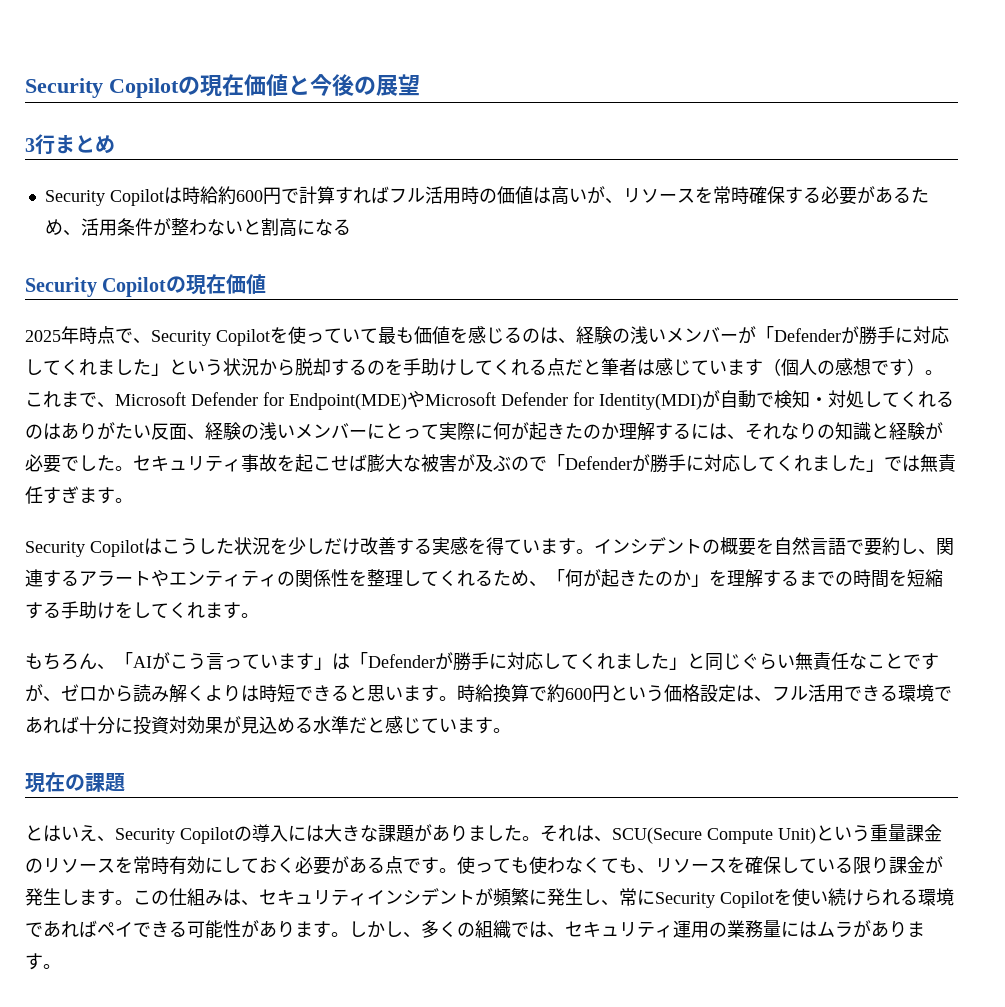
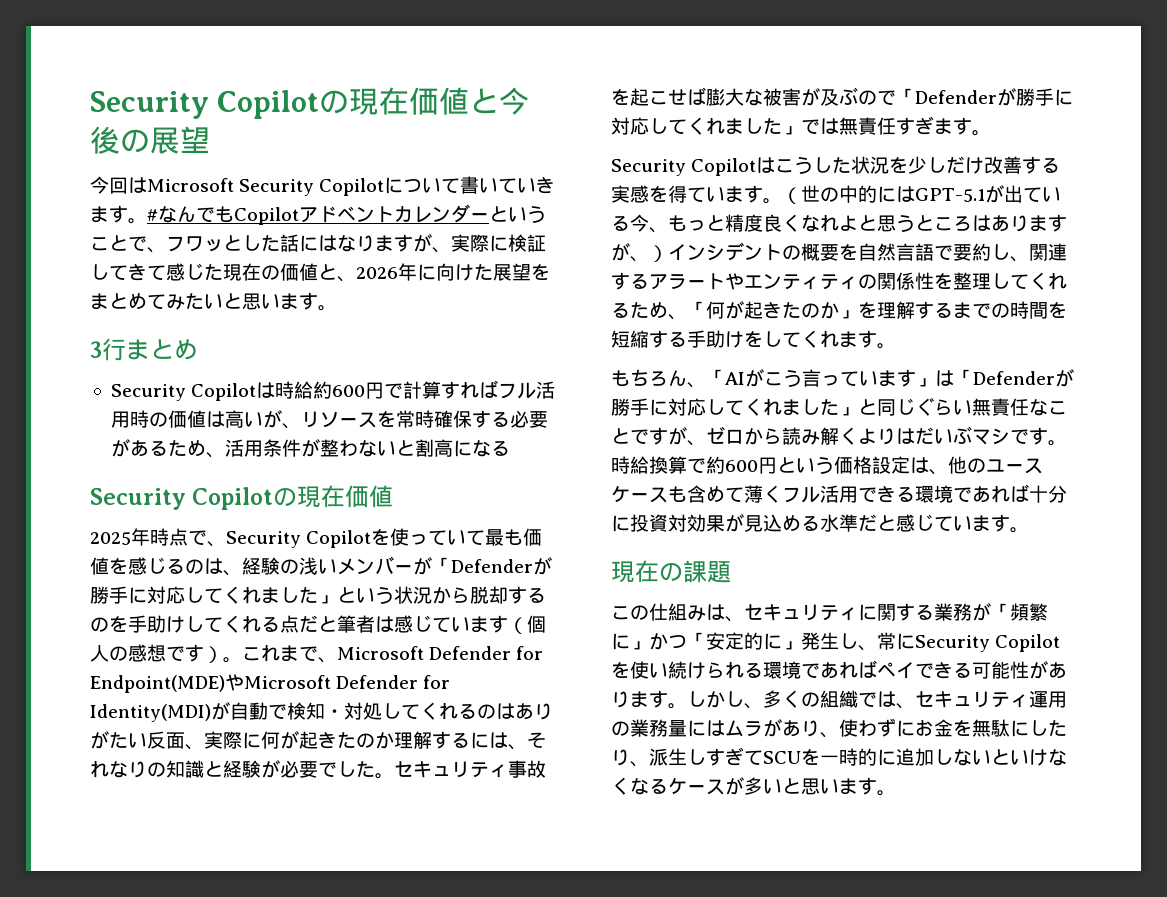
(420, 85) none -> [90,176,556,196] [90,204,546,225] [90,234,546,253] [90,263,550,282] [90,292,337,311] // 今回はMicrosoft Security Copilotについて書いていきます。#なんでもCopilotアドベントカレンダーということで、フワッとした話にはなりますが、実際に検証してきて感じた現在の価値と、2026年に向けた展望をまとめてみたいと思います。
[205,422,439,441] 経験の浅いメンバーにとって -> (204, 747) none
(594, 551) none -> [782,185,1061,204] [611,214,1067,233] [611,243,668,262] （世の中的にはGPT-5.1が出ている今、もっと精度良くなれよと思うところはありますが、）
[259,684,421,702] 時短できると思いま -> [915,426,1029,445] だいぶマシで
(772, 699) none -> [948,456,1043,474] [611,485,782,503] 他のユースケースも含めて薄く
[25,824,942,844] [25,856,943,875] [25,888,133,906] とはいえ、Security Copilotの導入には大きな課題がありました。それは、SCU(Secure Compute Unit)という重量課金のリソースを常時有効にしておく必要がある点です。使っても使わなくても、リソースを確保している限り課金が発生します。 -> (731, 572) none
[367,888,547,906] インシデントが頻繁に -> [858,603,1048,621] [611,632,801,650] に関する業務が「頻繁に」かつ「安定的に」
(907, 929) none -> [820,718,1067,738] [611,747,1067,767] [611,777,839,795] 、使わずにお金を無駄にしたり、派生しすぎてSCUを一時的に追加しないといけなくなるケースが多いと思い

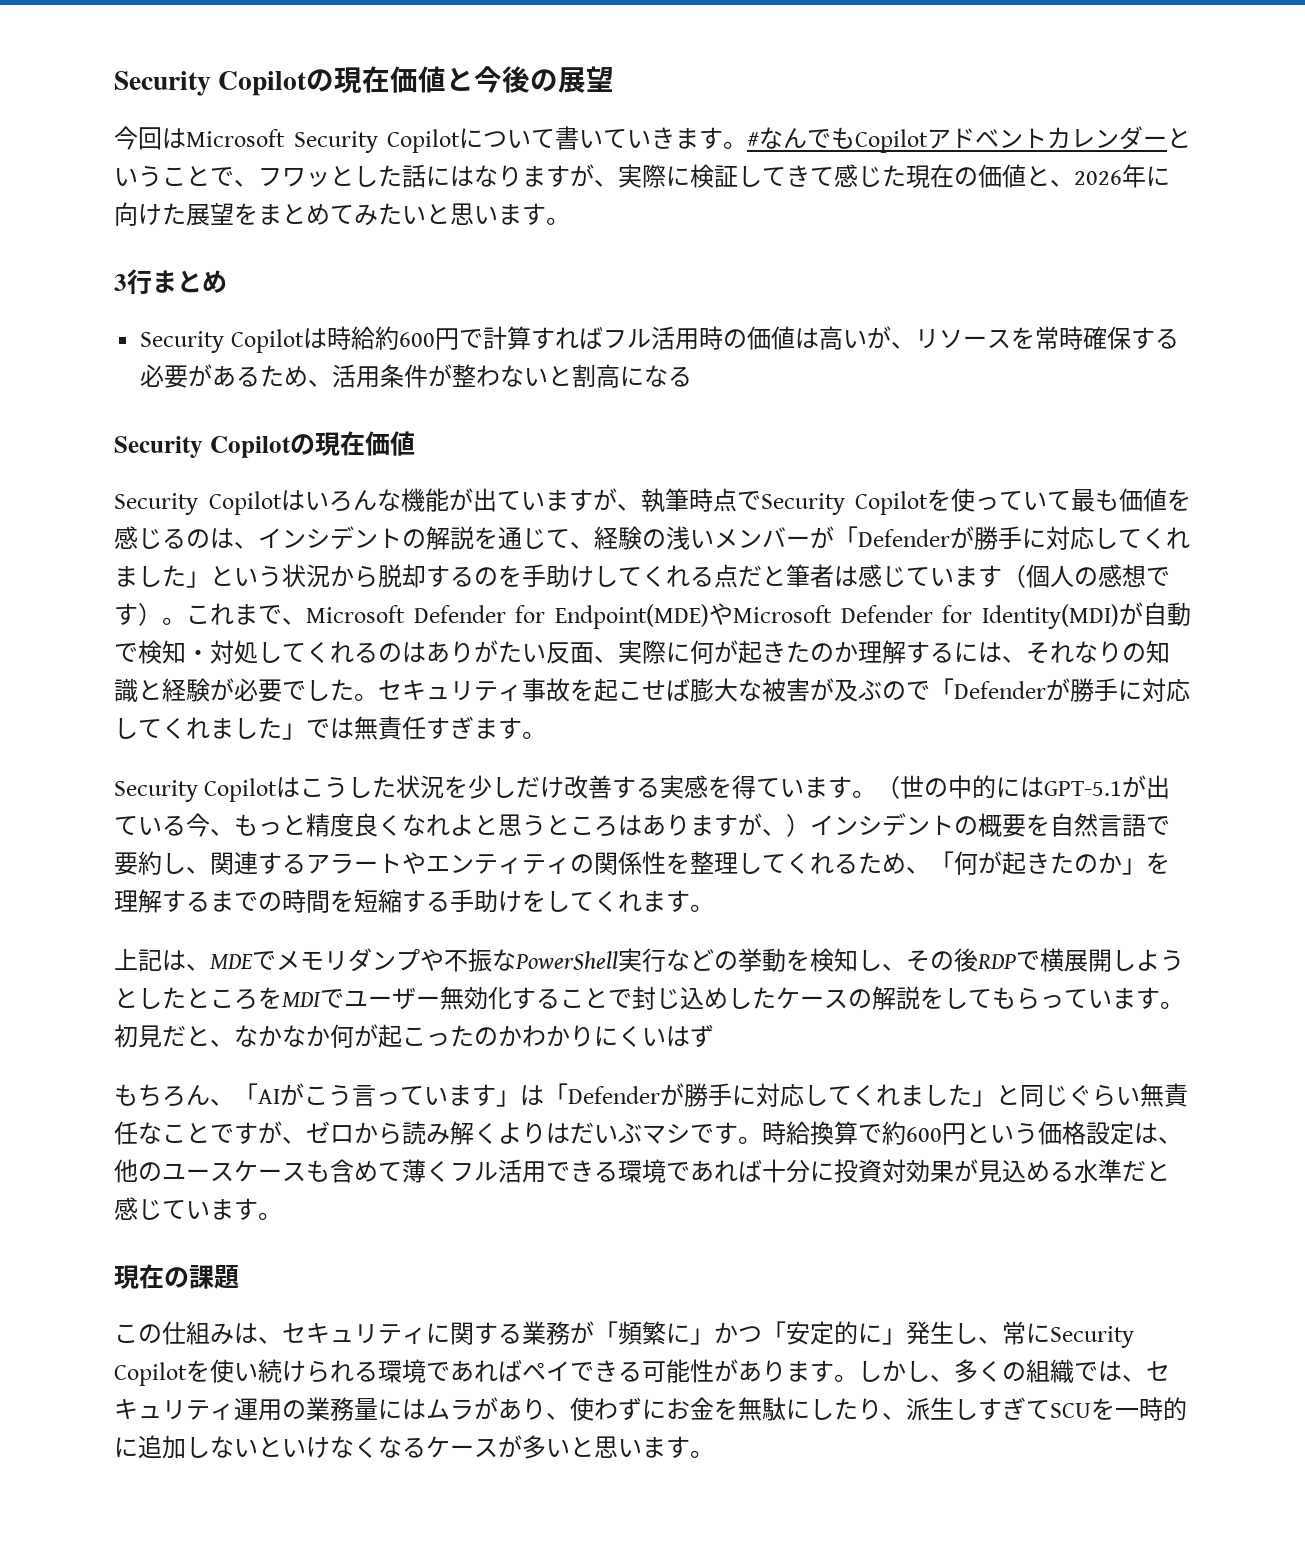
[90,528,226,547] 2025年時点で、 -> [114,488,761,515] Security Copilotはいろんな機能が出ていますが、執筆時点で
(242, 573) none -> [258,526,594,550] インシデントの解説を通じて、
(896, 346) none -> [114,948,1184,972] [114,986,1184,1010] [114,1024,714,1048] // 上記は、MDEでメモリダンプや不振なPowerShell実行などの挙動を検知し、その後RDPで横展開しようとしたところをMDIでユーザー無効化することで封じ込めしたケースの解説をしてもらっています。初見だと、なかなか何が起こったのかわかりにくいはず

